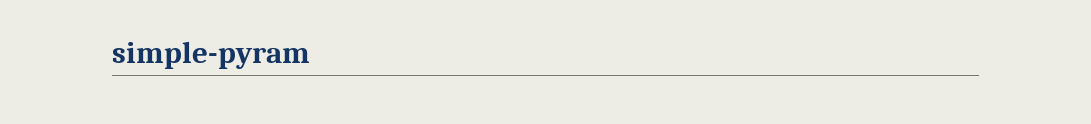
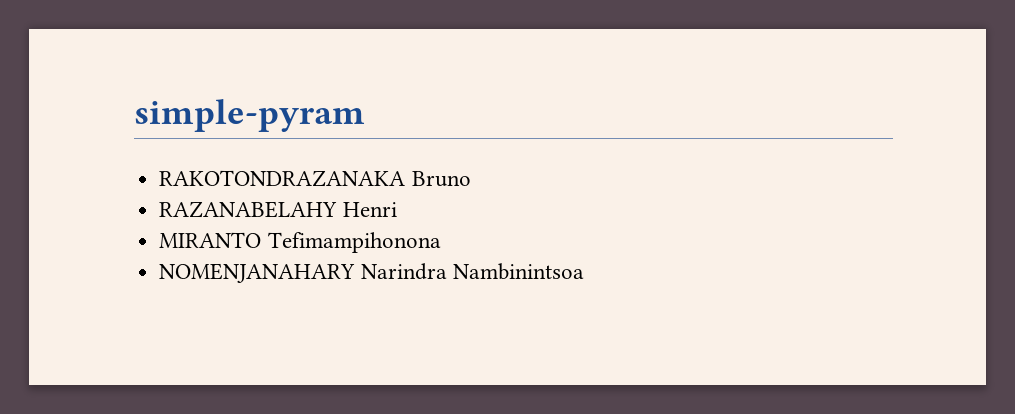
(310, 55) none -> [159,170,471,187] [159,201,397,218] [159,232,441,253] [159,263,584,283] // RAKOTONDRAZANAKA Bruno // RAZANABELAHY Henri // MIRANTO Tefimampihonona // NOMENJANAHARY Narindra Nambinintsoa

